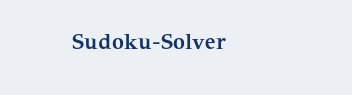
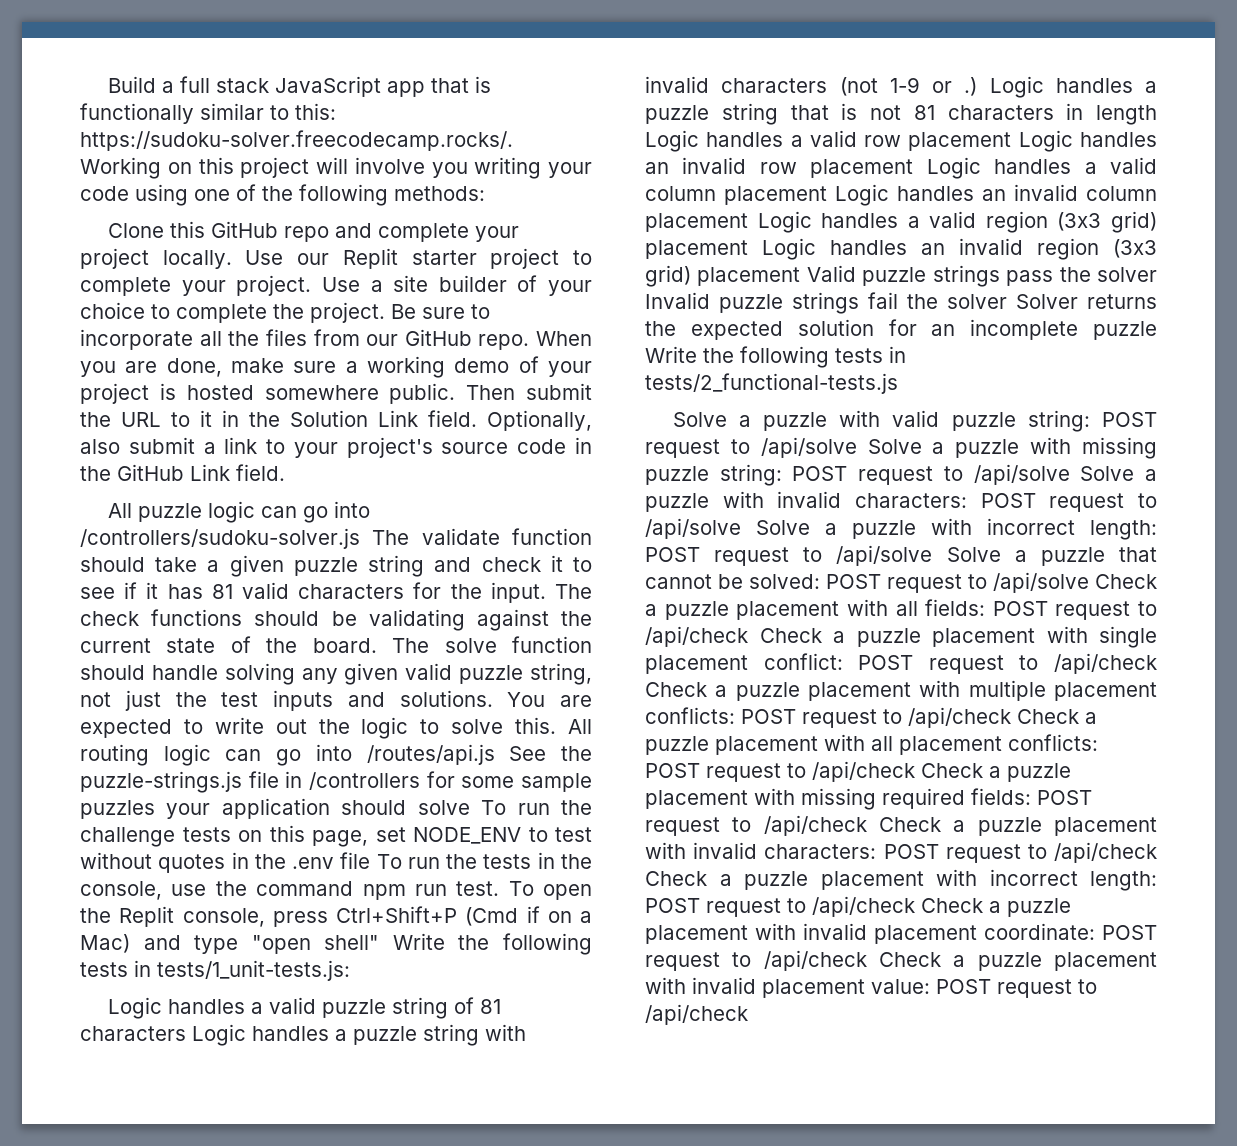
[72,33,226,50] Sudoku-Solver -> [107,76,491,97] [80,103,336,124] [80,130,513,151] [80,157,592,179] [80,184,485,206] [107,221,519,242] [80,248,592,269] [80,275,592,296] [80,302,490,323] [80,329,592,350] [80,356,592,378] [80,383,592,404] [80,410,592,431] [80,437,592,458] [80,464,285,481] [107,501,370,523] [80,528,592,549] [80,555,592,577] [80,582,592,603] [80,609,592,631] [80,636,592,653] [80,663,592,685] [80,690,592,711] [80,717,593,739] [80,744,592,766] [80,771,592,793] [80,798,592,819] [80,825,592,847] [80,852,592,873] [80,881,592,900] [80,906,592,927] [80,933,592,955] [80,960,350,981] [107,997,501,1019] [80,1024,526,1046] [645,76,1157,98] [645,103,1157,125] [645,130,1157,152] [645,157,1157,179] [645,184,1157,206] [645,211,1157,233] [645,238,1157,260] [645,265,1157,287] [645,292,1157,314] [645,319,1157,340] [645,346,906,368] [645,373,898,394] [672,410,1157,432] [645,437,1157,459] [645,464,1157,486] [645,491,1157,512] [645,518,1157,540] [645,545,1157,566] [645,572,1157,593] [645,599,1157,620] [645,626,1157,648] [645,653,1157,674] [645,680,1157,701] [645,707,1097,728] [645,734,1098,755] [645,761,1071,782] [645,788,1092,810] [645,815,1157,836] [645,842,1157,863] [645,869,1157,891] [645,896,1071,917] [645,923,1157,944] [645,950,1157,971] [645,977,1097,998] [645,1004,748,1025] Build a full stack JavaScript app that is functionally similar to this: https://sudoku-solver.freecodecamp.rocks/. Working on this project will involve you writing your code using one of the following methods: // Clone this GitHub repo and complete your project locally. Use our Replit starter project to complete your project. Use a site builder of your choice to complete the project. Be sure to incorporate all the files from our GitHub repo. When you are done, make sure a working demo of your project is hosted somewhere public. Then submit the URL to it in the Solution Link field. Optionally, also submit a link to your project's source code in the GitHub Link field. // All puzzle logic can go into /controllers/sudoku-solver.js The validate function should take a given puzzle string and check it to see if it has 81 valid characters for the input. The check functions should be validating against the current state of the board. The solve function should handle solving any given valid puzzle string, not just the test inputs and solutions. You are expected to write out the logic to solve this. All routing logic can go into /routes/api.js See the puzzle-strings.js file in /controllers for some sample puzzles your application should solve To run the challenge tests on this page, set NODE_ENV to test without quotes in the .env file To run the tests in the console, use the command npm run test. To open the Replit console, press Ctrl+Shift+P (Cmd if on a Mac) and type "open shell" Write the following tests in tests/1_unit-tests.js: // Logic handles a valid puzzle string of 81 characters Logic handles a puzzle string with invalid characters (not 1-9 or .) Logic handles a puzzle string that is not 81 characters in length Logic handles a valid row placement Logic handles an invalid row placement Logic handles a valid column placement Logic handles an invalid column placement Logic handles a valid region (3x3 grid) placement Logic handles an invalid region (3x3 grid) placement Valid puzzle strings pass the solver Invalid puzzle strings fail the solver Solver returns the expected solution for an incomplete puzzle Write the following tests in tests/2_functional-tests.js // Solve a puzzle with valid puzzle string: POST request to /api/solve Solve a puzzle with missing puzzle string: POST request to /api/solve Solve a puzzle with invalid characters: POST request to /api/solve Solve a puzzle with incorrect length: POST request to /api/solve Solve a puzzle that cannot be solved: POST request to /api/solve Check a puzzle placement with all fields: POST request to /api/check Check a puzzle placement with single placement conflict: POST request to /api/check Check a puzzle placement with multiple placement conflicts: POST request to /api/check Check a puzzle placement with all placement conflicts: POST request to /api/check Check a puzzle placement with missing required fields: POST request to /api/check Check a puzzle placement with invalid characters: POST request to /api/check Check a puzzle placement with incorrect length: POST request to /api/check Check a puzzle placement with invalid placement coordinate: POST request to /api/check Check a puzzle placement with invalid placement value: POST request to /api/check

